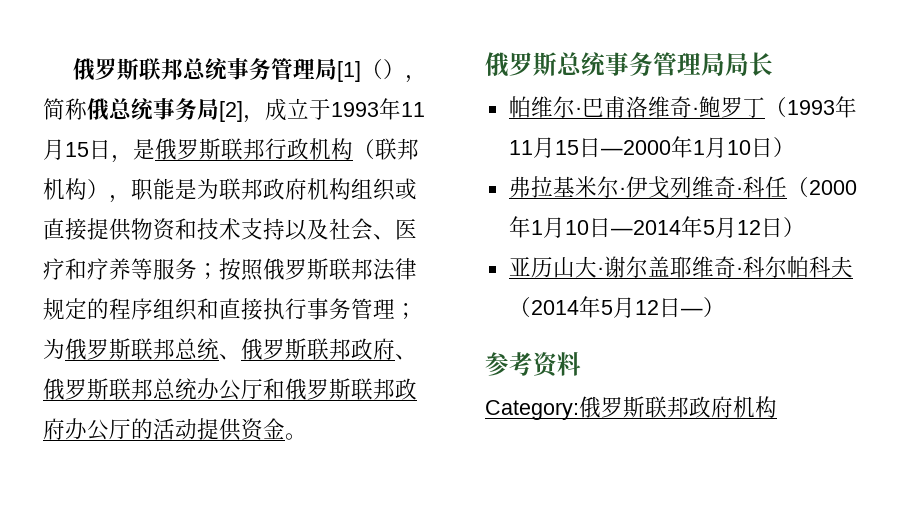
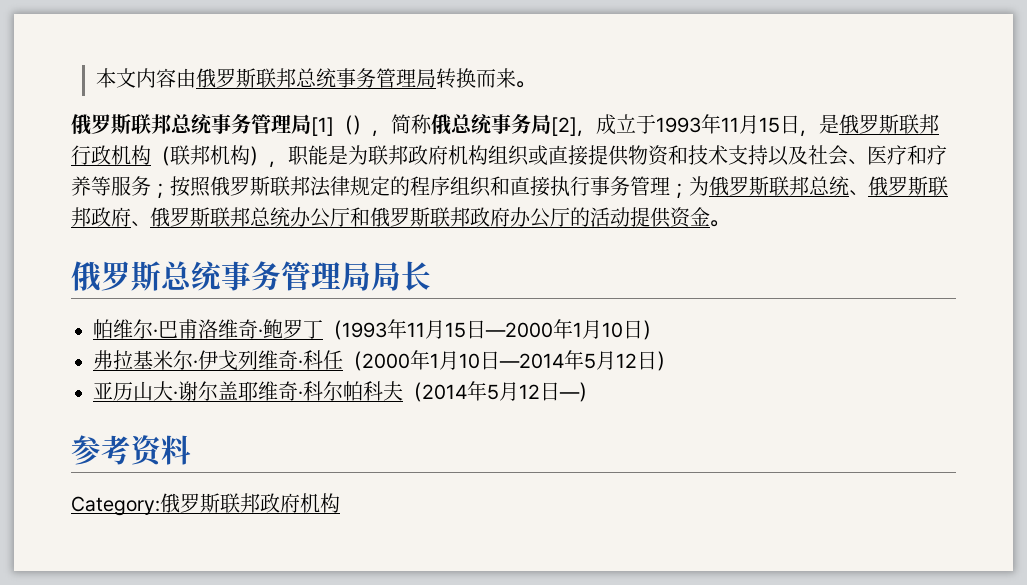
(73, 69) none -> [95,68,535,89] 本文内容由俄罗斯联邦总统事务管理局转换而来。 //

